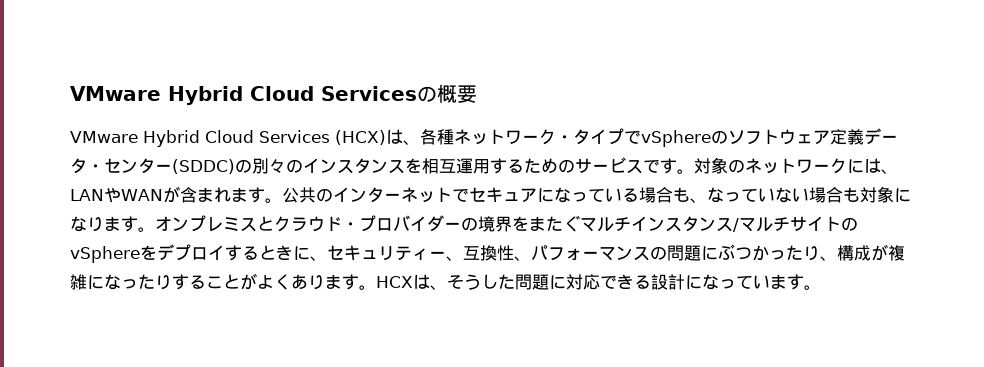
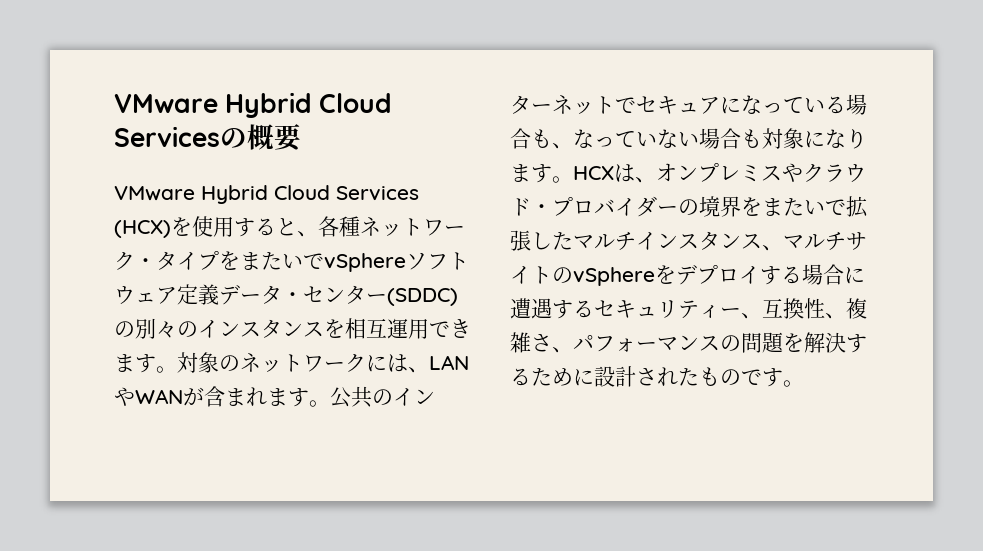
[386,129,403,144] は -> [171,216,297,237] を使用すると
[624,130,728,147] でvSphereの -> [219,251,406,272] をまたいでvSphere
[490,157,660,174] するためのサービスで -> [429,319,471,338] [114,354,135,372] できま
(155, 229) none -> [573,164,656,183] HCXは、
[257,216,274,231] と -> [782,163,803,183] や
[563,215,580,232] ぐ -> [804,196,868,218] [510,230,573,251] いで拡張した
[733,218,739,232] / -> [762,245,783,251] 、
[259,245,327,261] ときに、 -> [802,264,865,285] [510,298,594,319] 場合に遭遇する
(531, 258) none -> [846,298,867,319] [510,332,573,353] 複雑さ、
[701,244,905,261] [70,273,787,290] にぶつかったり、構成が複雑になったりすることがよくあります。HCXは、そうした問題に対応できる設計になっていま -> [783,332,867,353] [510,366,762,387] を解決するために設計されたもので

